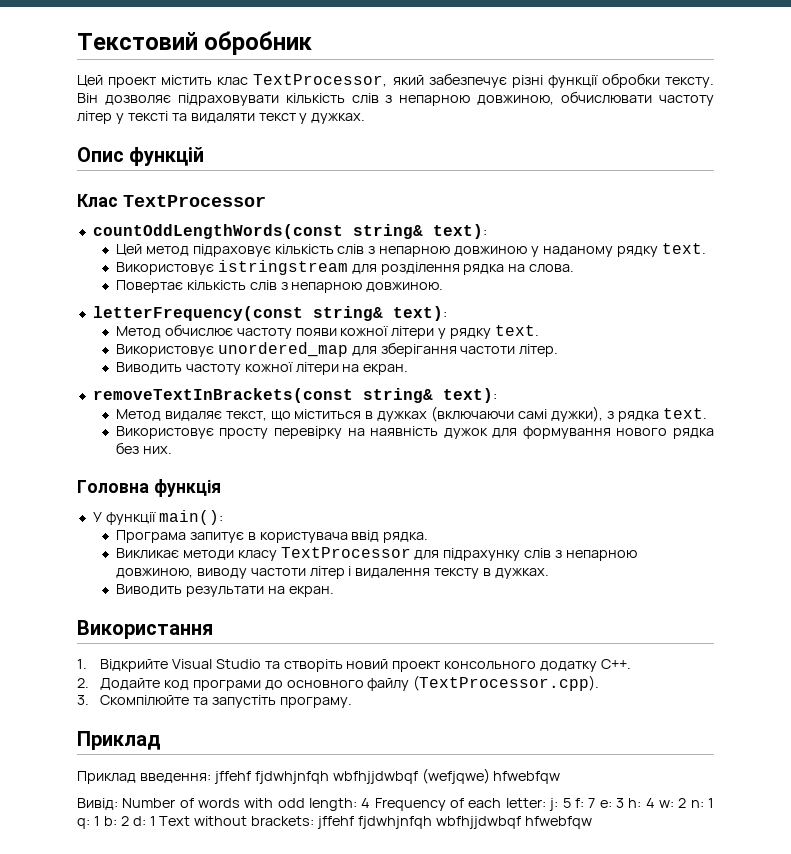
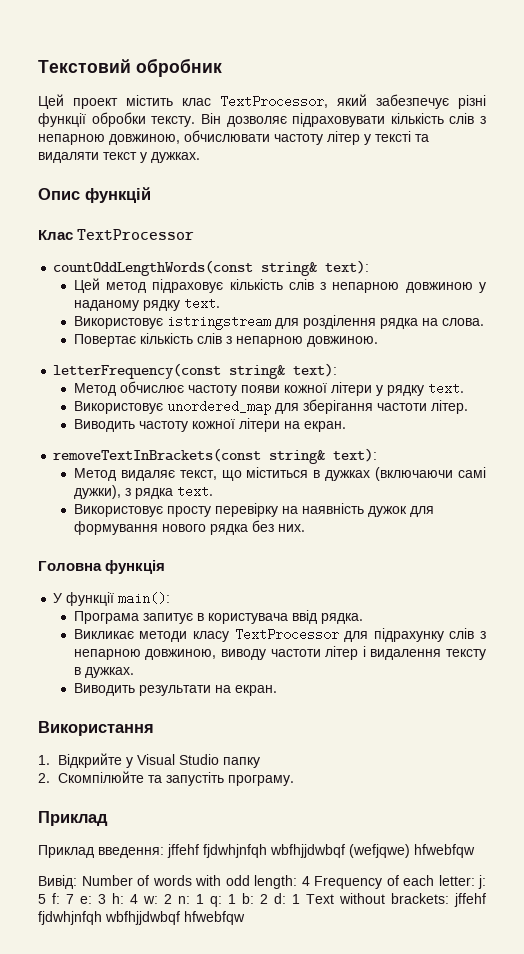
(168, 665) none -> [126,757,134,768] у
[264,659,632,672] [77,675,600,691] [77,695,89,705] та створіть новий проект консольного додатку C++. // 2. Додайте код програми до основного файлу (TextProcessor.cpp). // 3. -> [223,757,261,768] [38,773,50,783] папку // 2.

